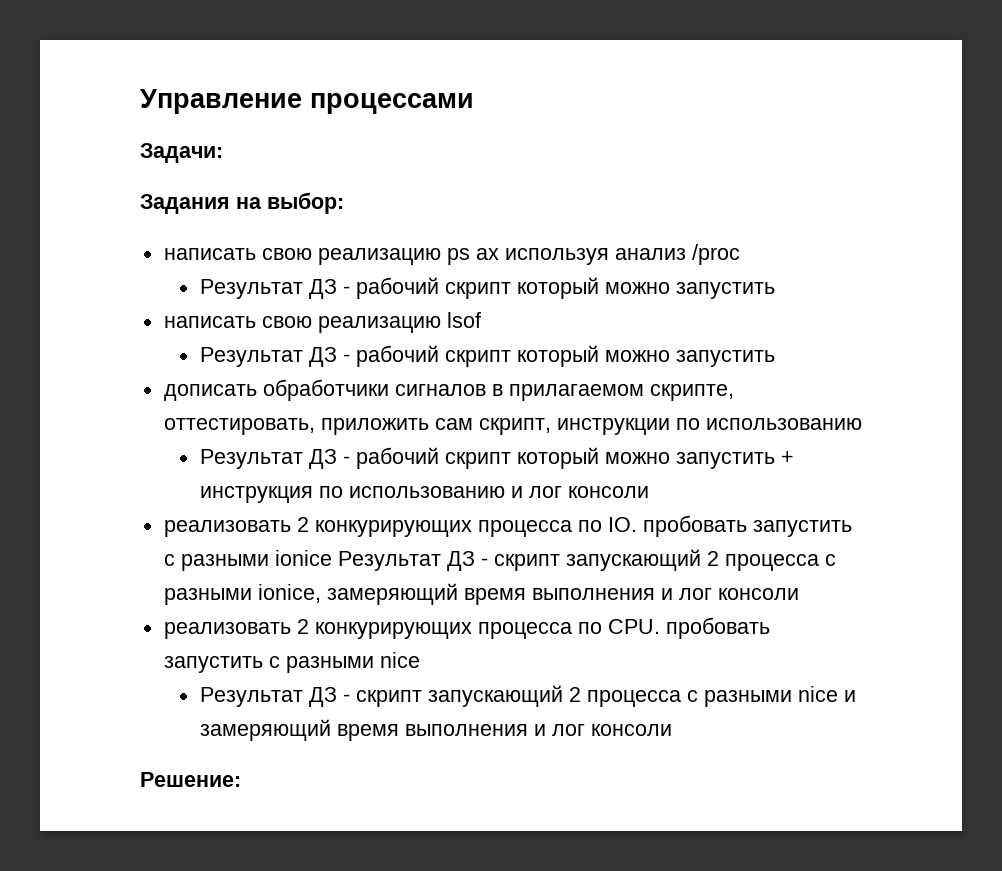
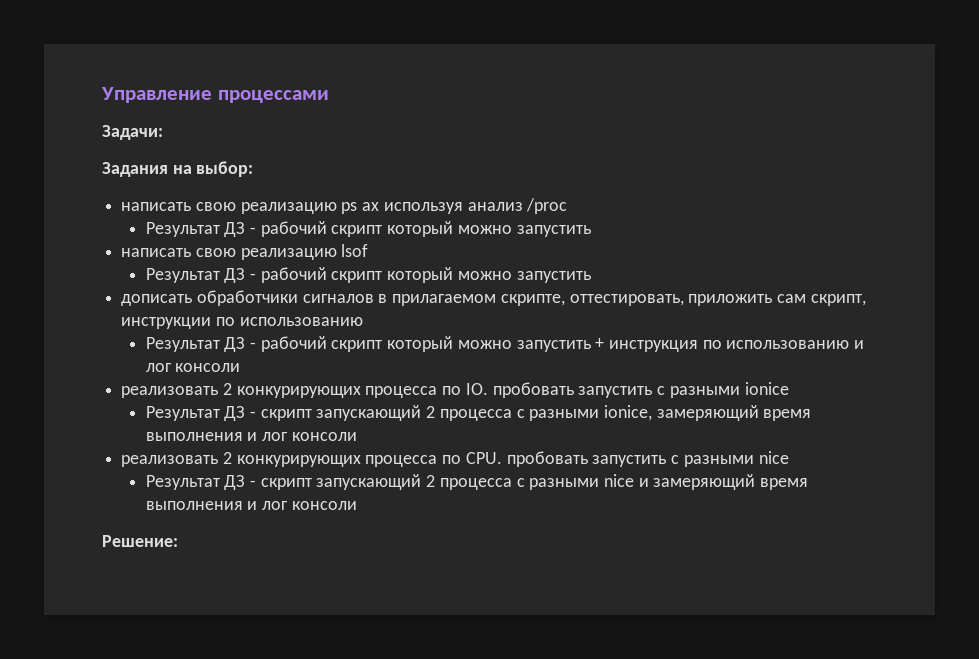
(332, 558) none -> (789, 388) //

